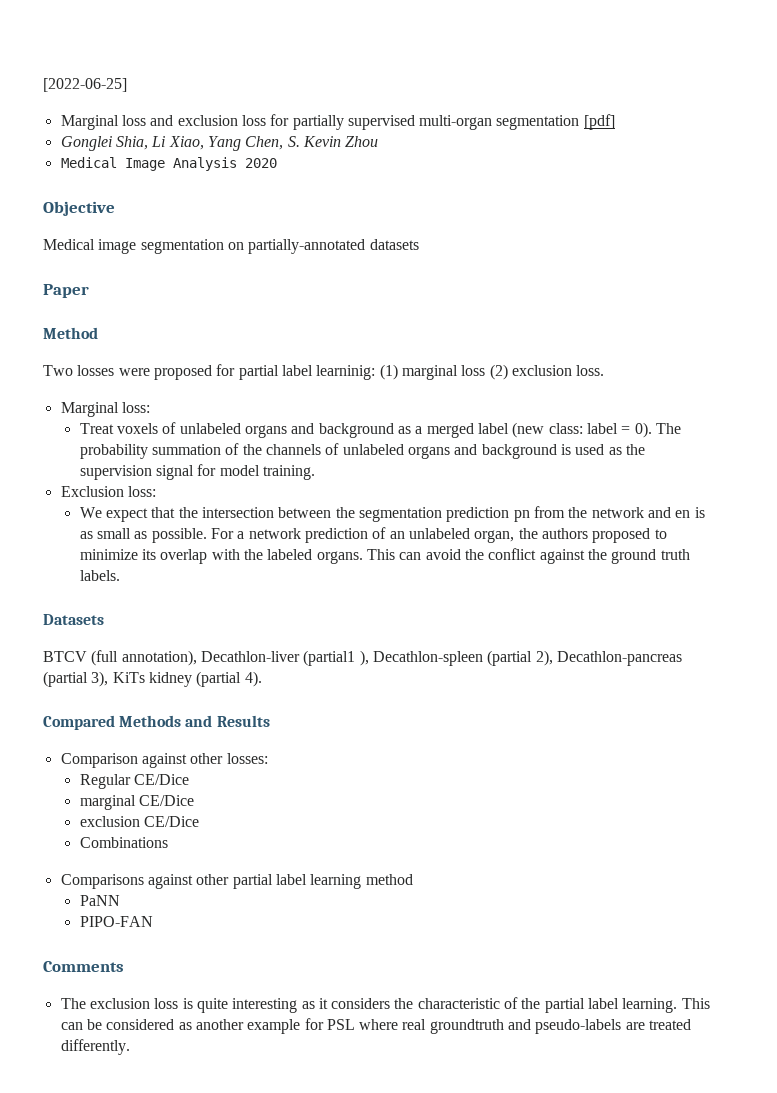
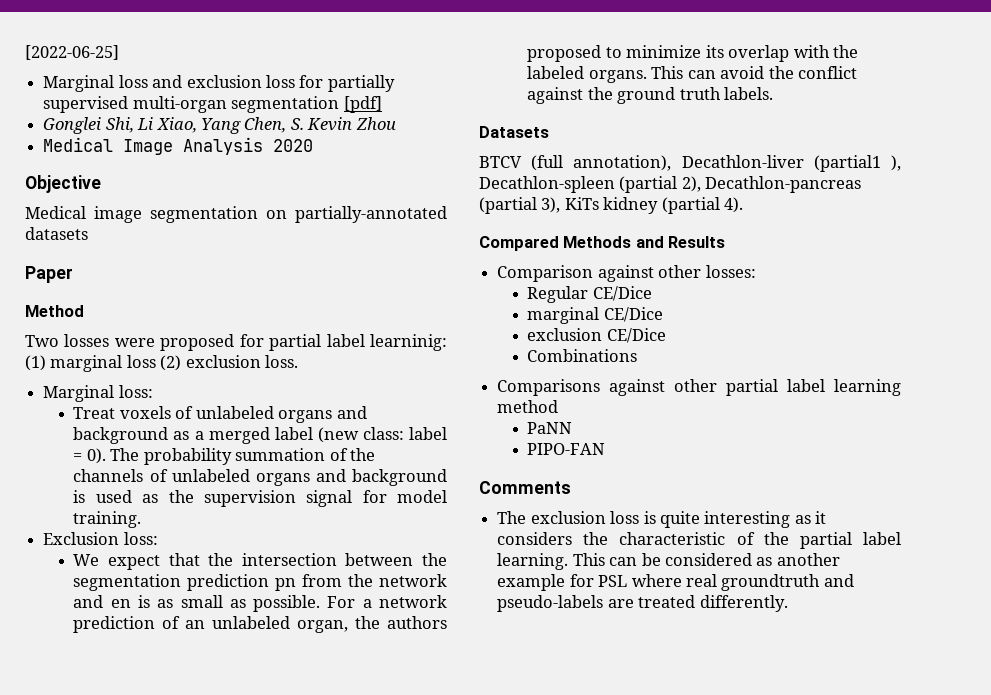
[115,136,148,150] Shia, -> [105,117,134,133] Shi,

